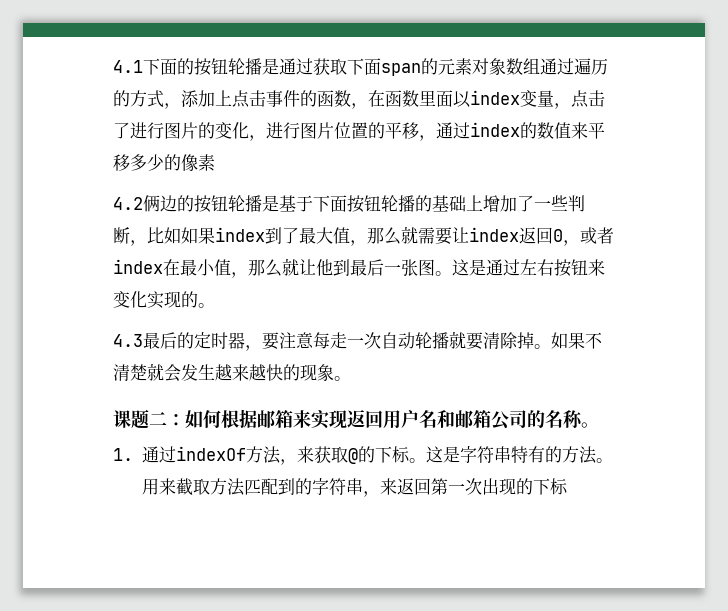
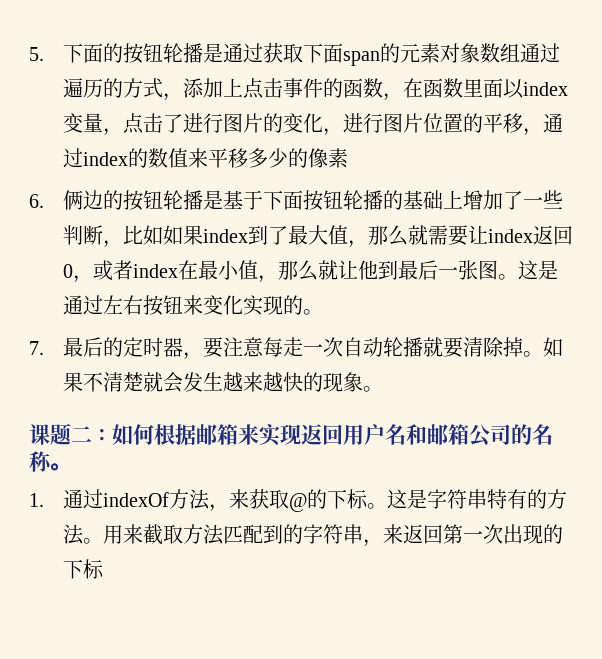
[113,60,143,73] 4.1 -> [29,47,44,61] 5.
[113,197,143,210] 4.2 -> [29,194,44,208] 6.
[113,334,143,347] 4.3 -> [29,341,44,355] 7.

